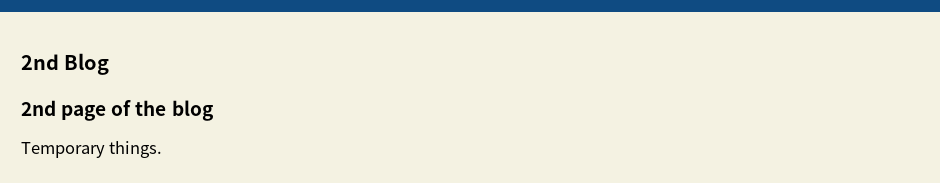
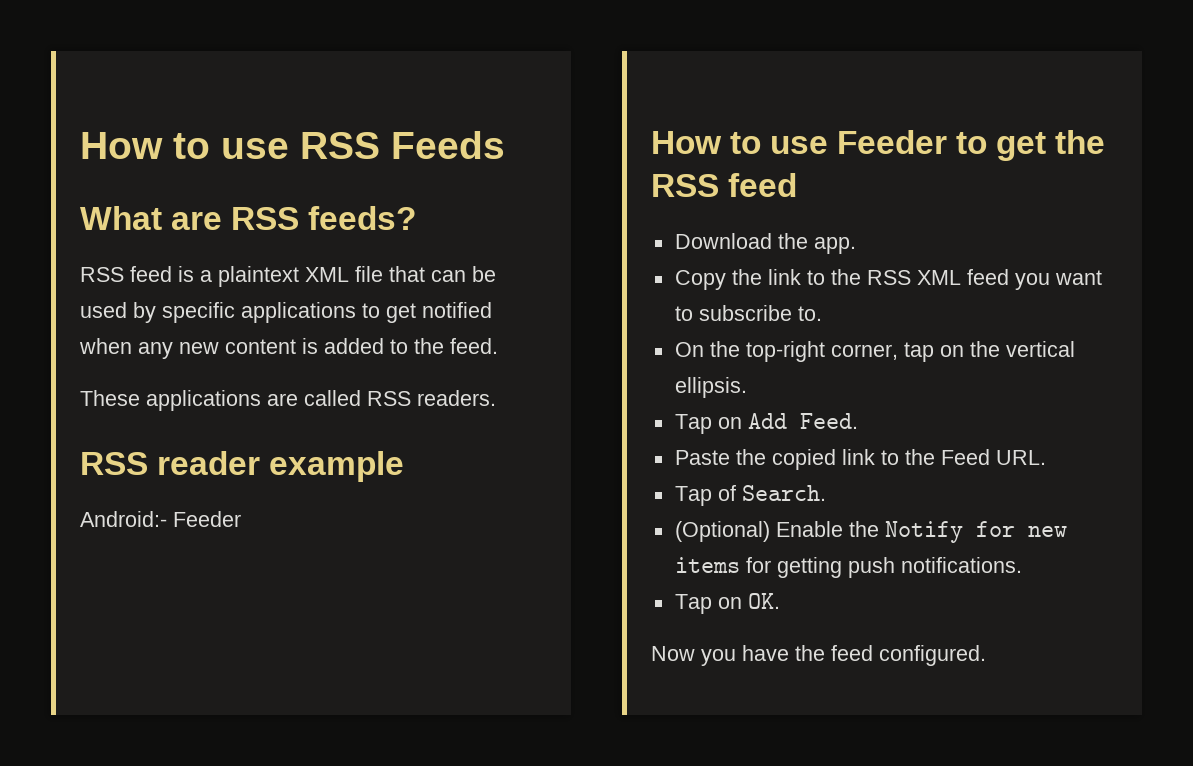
[21,53,110,75] [21,100,214,121] [21,141,163,158] 2nd Blog // 2nd page of the blog // Temporary things. -> [80,131,505,159] [80,206,417,230] [80,266,496,287] [80,302,492,323] [79,338,498,359] [80,390,496,411] [80,451,405,482] [80,511,241,527] [651,130,1106,161] [651,173,798,197] [674,233,856,254] [674,269,1102,290] [674,305,822,321] [674,341,1075,362] [674,377,747,398] [674,413,858,434] [674,449,1046,470] [674,485,826,506] [674,521,1067,543] [674,557,1022,578] [674,593,780,614] [651,645,986,666] How to use RSS Feeds // What are RSS feeds? // RSS feed is a plaintext XML file that can be used by specific applications to get notified when any new content is added to the feed. // These applications are called RSS readers. // RSS reader example // Android:- Feeder // How to use Feeder to get the RSS feed // Download the app. // Copy the link to the RSS XML feed you want to subscribe to. // On the top-right corner, tap on the vertical ellipsis. // Tap on Add Feed. // Paste the copied link to the Feed URL. // Tap of Search. // (Optional) Enable the Notify for new items for getting push notifications. // Tap on OK. // Now you have the feed configured.

